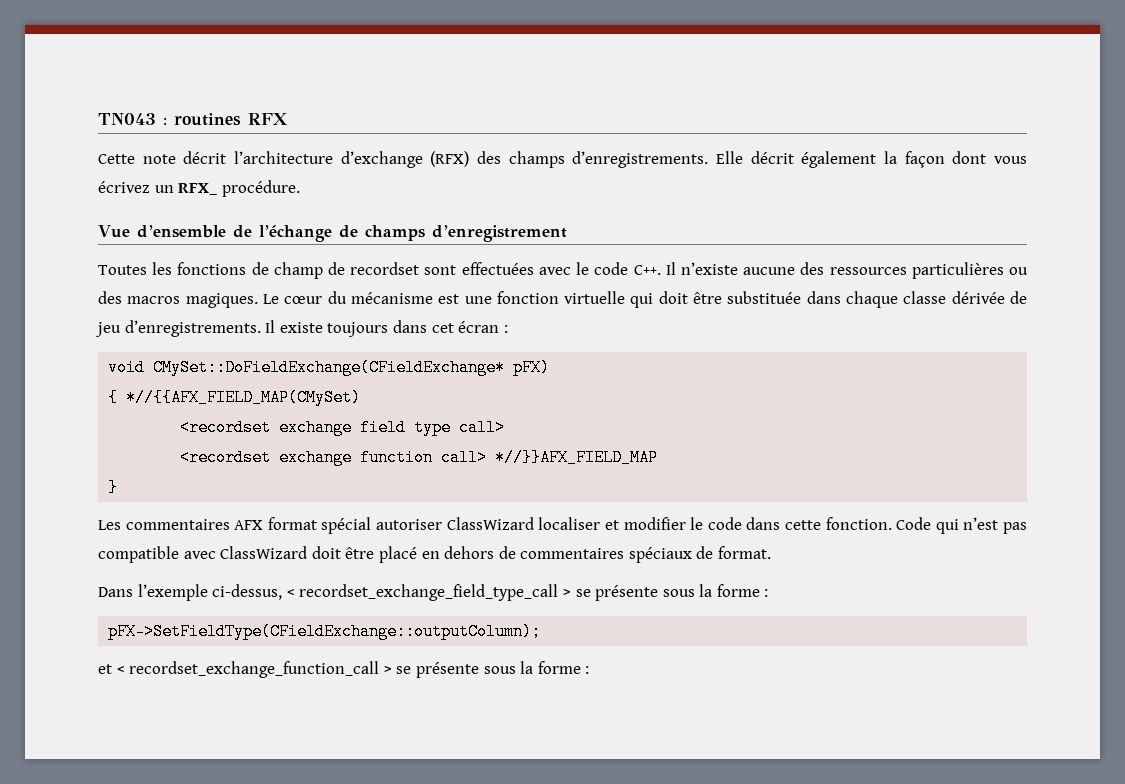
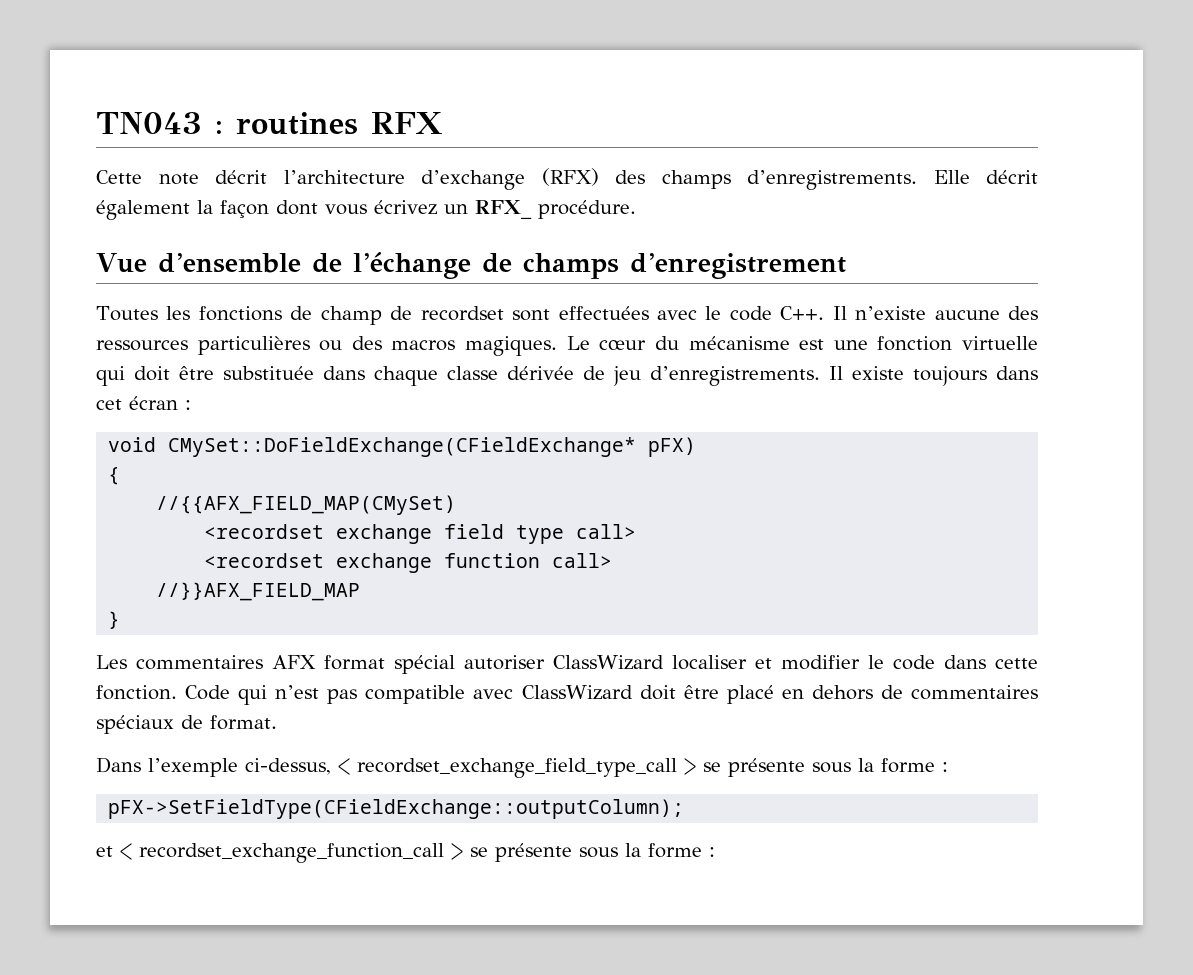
[126,389,362,406] *//{{AFX_FIELD_MAP(CMySet) -> [156,495,457,515] // //{{AFX_FIELD_MAP(CMySet)
[495,449,659,466] *//}}AFX_FIELD_MAP -> [156,582,361,601] // //}}AFX_FIELD_MAP

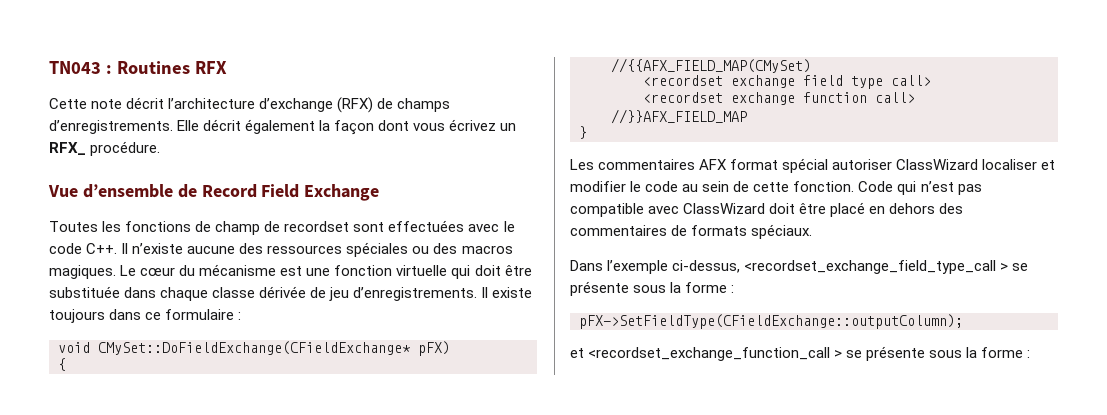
[236,112,358,135] routines -> [116,61,190,74] Routines
[615,170,645,184] des -> [377,98,394,109] de
[352,252,846,279] l’échange de champs d’enregistrement -> [201,184,380,201] Record Field Exchange
[197,336,310,355] particulières -> [346,242,409,257] spéciales
[96,396,178,410] cet écran -> [145,309,235,320] ce formulaire
[944,655,986,669] dans -> [682,181,750,192] au sein de
[880,685,1038,700] [96,715,277,734] de commentaires spéciaux de format. -> [939,203,964,214] [570,224,813,239] des commentaires de formats spéciaux.
[338,758,677,778] < recordset_exchange_field_type_call -> [744,260,997,274] <recordset_exchange_field_type_call
[120,843,444,863] < recordset_exchange_function_call -> [588,347,831,361] <recordset_exchange_function_call

